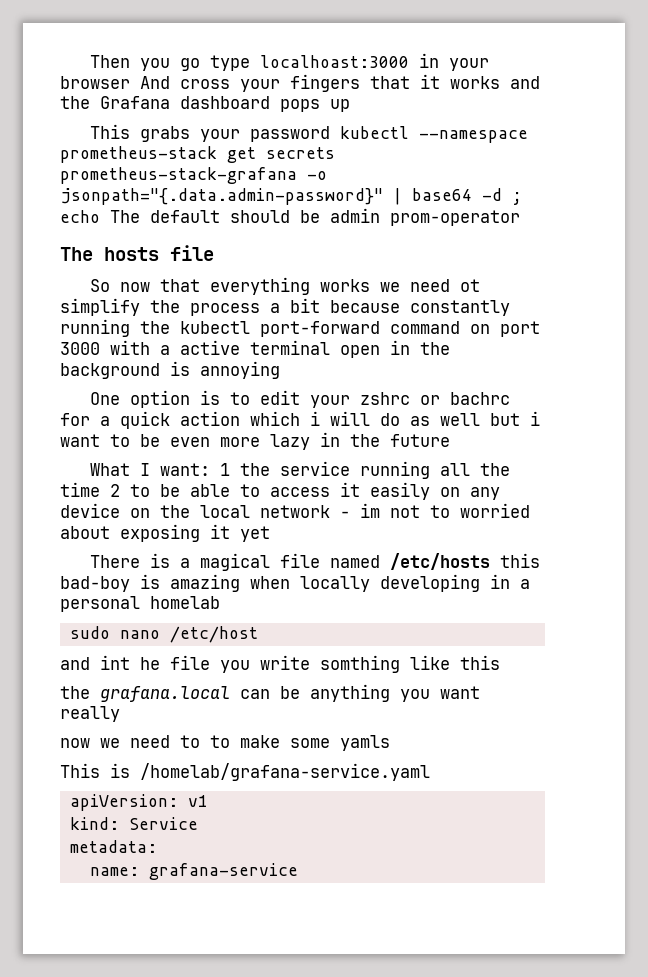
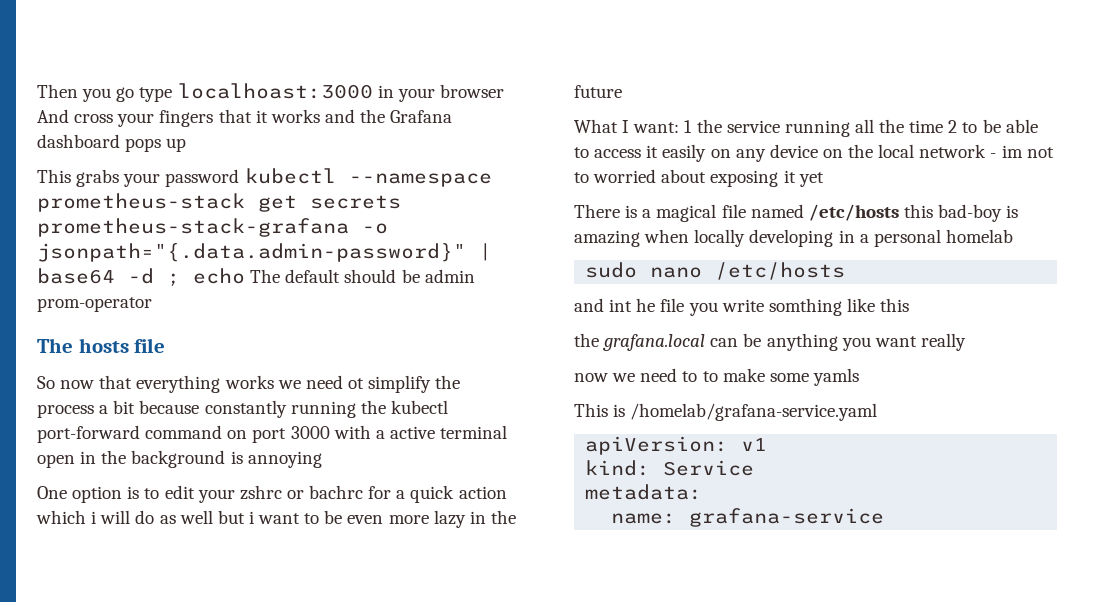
[169,626,258,643] /etc/host -> [715,262,846,280] /etc/hosts

